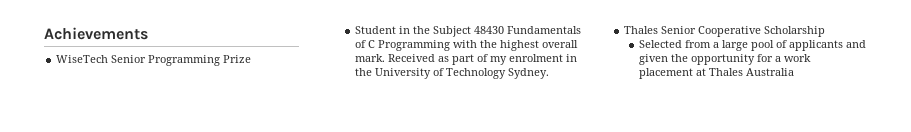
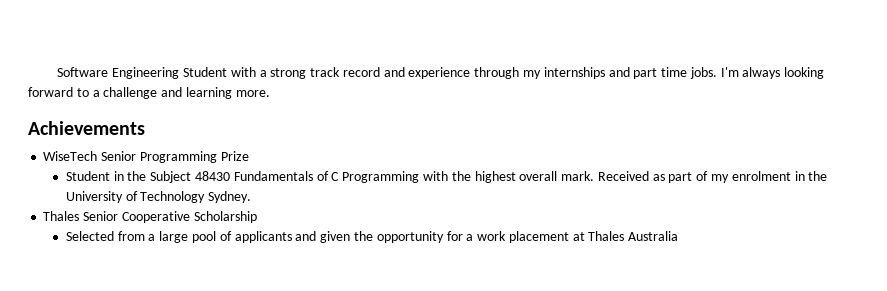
(44, 33) none -> [57,67,825,79] [28,87,270,99] Software Engineering Student with a strong track record and experience through my internships and part time jobs. I'm always looking forward to a challenge and learning more. //

